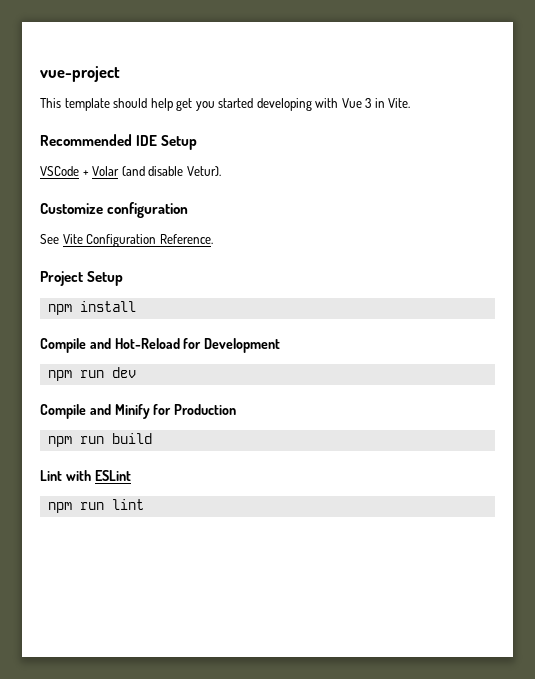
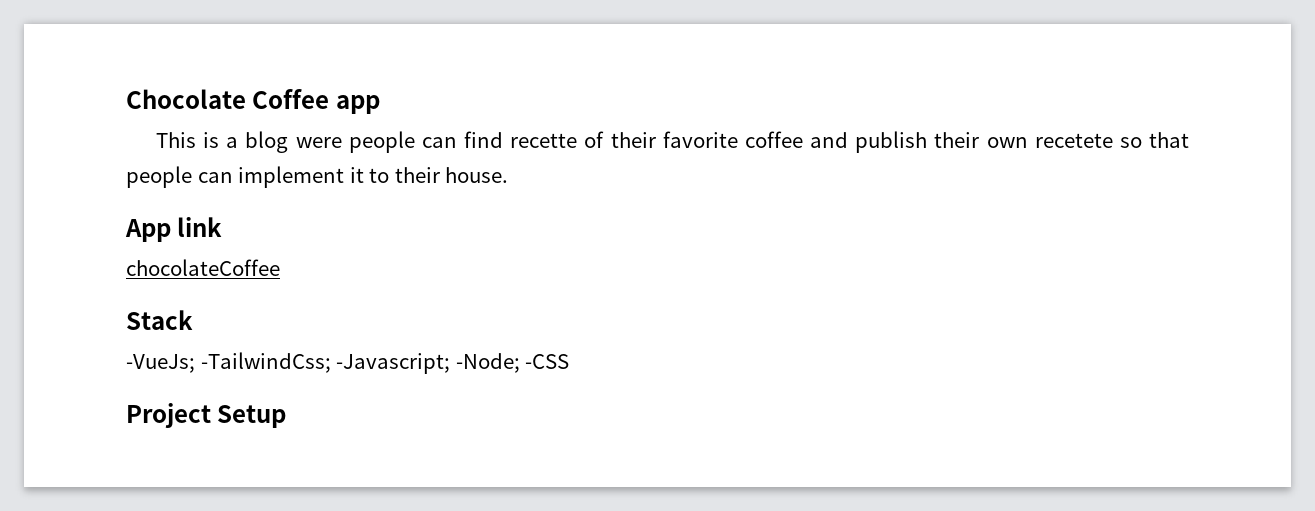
[40,66,120,82] [40,98,411,111] [40,134,198,150] [40,166,221,176] [40,202,189,218] [40,234,213,247] [40,271,124,286] [47,301,136,315] [40,338,281,353] [47,367,136,381] [40,404,237,419] [47,433,152,447] [40,470,131,481] [47,499,144,513] vue-project // This template should help get you started developing with Vue 3 in Vite. // Recommended IDE Setup // VSCode + Volar (and disable Vetur). // Customize configuration // See Vite Configuration Reference. // Project Setup // npm install // Compile and Hot-Reload for Development // npm run dev // Compile and Minify for Production // npm run build // Lint with ESLint // npm run lint -> [126,89,380,114] [155,131,1189,153] [126,166,509,188] [125,217,223,242] [126,259,280,276] [126,310,193,330] [126,352,570,374] [126,403,287,428] Chocolate Coffee app // This is a blog were people can find recette of their favorite coffee and publish their own recetete so that people can implement it to their house. // App link // chocolateCoffee // Stack // -VueJs; -TailwindCss; -Javascript; -Node; -CSS // Project Setup

